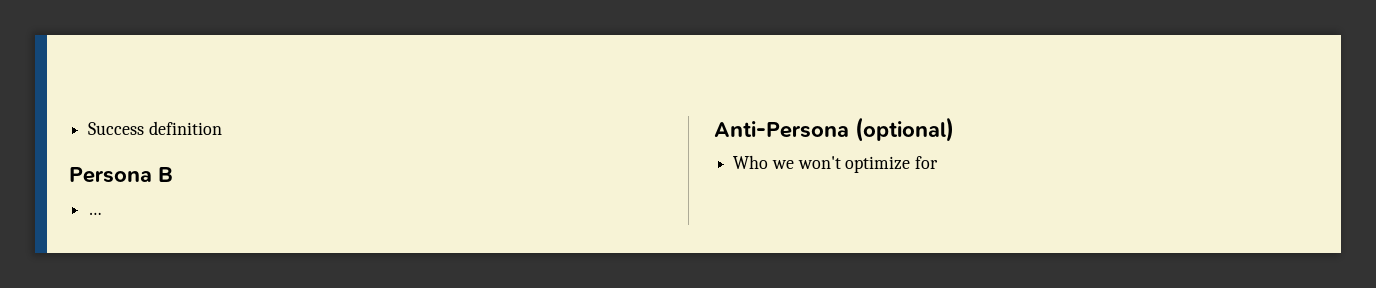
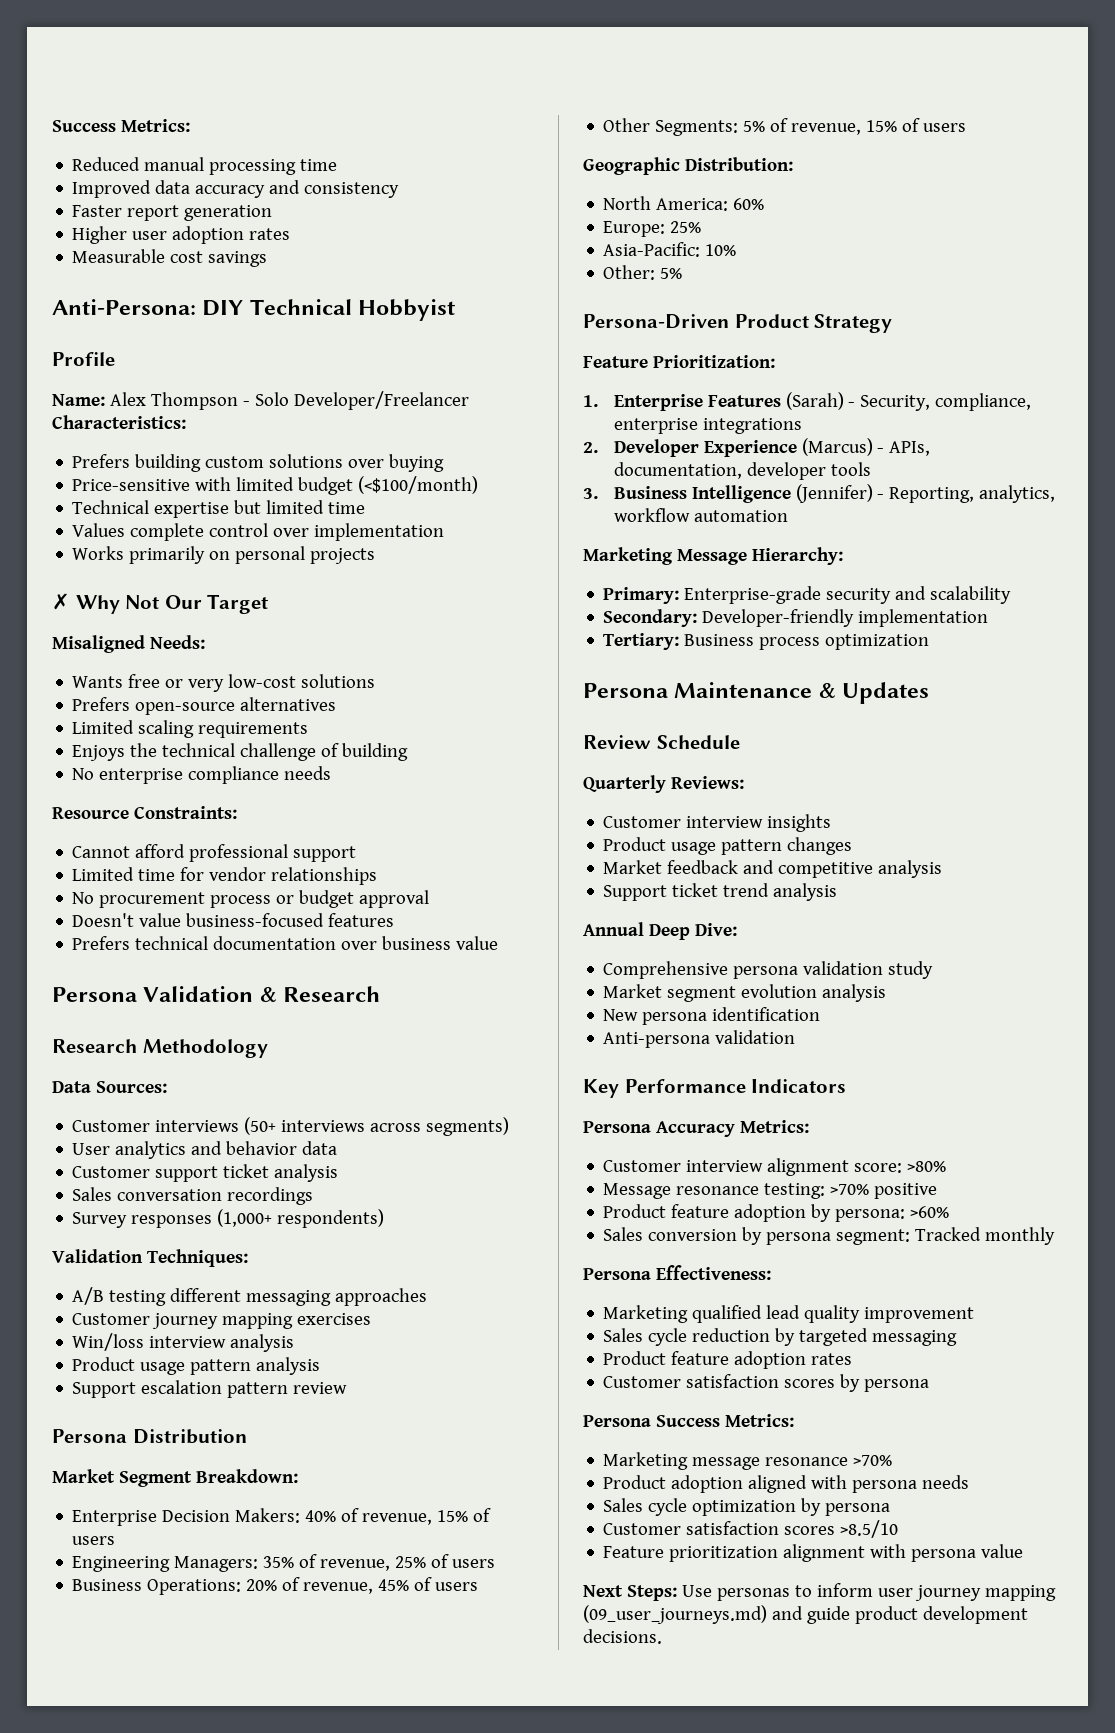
[88,121,222,135] [69,167,173,183] [88,212,103,215] [714,117,954,142] [733,155,939,173] Success definition // Persona B // … // Anti-Persona (optional) // Who we won't optimize for -> [52,119,190,132] [72,157,338,175] [72,180,400,198] [72,205,273,221] [72,226,291,244] [72,249,268,267] [52,299,456,321] [52,352,115,366] [52,391,469,410] [52,415,186,429] [72,454,445,472] [72,476,479,495] [72,500,366,518] [72,523,445,541] [72,546,376,564] [52,593,269,614] [52,635,205,653] [72,674,376,692] [72,697,337,715] [72,720,309,738] [72,743,409,761] [72,766,332,784] [52,806,237,819] [72,844,357,862] [72,867,378,885] [72,890,430,908] [72,913,395,927] [72,936,499,950] [52,986,381,1002] [52,1039,268,1058] [52,1081,167,1093] [72,1117,510,1136] [72,1141,338,1159] [72,1164,339,1182] [72,1187,314,1205] [72,1209,385,1228] [52,1249,248,1267] [72,1287,428,1306] [72,1313,372,1329] [72,1333,295,1352] [72,1357,321,1375] [72,1380,348,1398] [52,1429,247,1444] [52,1469,298,1487] [72,1508,492,1526] [72,1536,116,1545] [72,1554,496,1572] [72,1577,479,1595] [603,118,967,136] [583,157,793,175] [603,196,765,211] [603,221,702,237] [603,242,737,257] [603,265,683,280] [583,314,893,333] [583,355,775,368] [583,392,1032,411] [613,418,802,434] [583,438,931,457] [613,462,871,480] [583,484,1056,503] [613,508,788,522] [583,547,843,565] [603,586,1012,604] [603,609,989,627] [603,633,930,650] [583,682,930,704] [583,735,740,749] [583,775,744,793] [603,814,832,832] [603,837,853,855] [603,860,943,878] [603,883,838,901] [583,922,737,940] [603,961,934,979] [603,984,887,1002] [603,1007,821,1025] [603,1030,796,1048] [583,1079,847,1098] [583,1120,809,1137] [603,1158,947,1176] [603,1183,938,1199] [603,1204,950,1222] [603,1227,1056,1245] [583,1265,771,1280] [603,1305,975,1323] [603,1328,958,1346] [603,1351,853,1369] [603,1374,930,1392] [583,1414,794,1427] [603,1452,893,1470] [603,1475,970,1493] [603,1498,891,1516] [603,1520,899,1538] [603,1544,1024,1562] [583,1583,1056,1601] [583,1605,1028,1624] [583,1629,662,1644] Success Metrics: // Reduced manual processing time // Improved data accuracy and consistency // Faster report generation // Higher user adoption rates // Measurable cost savings // Anti-Persona: DIY Technical Hobbyist // Profile // Name: Alex Thompson - Solo Developer/Freelancer Characteristics: // Prefers building custom solutions over buying // Price-sensitive with limited budget (<$100/month) // Technical expertise but limited time // Values complete control over implementation // Works primarily on personal projects // ✗ Why Not Our Target // Misaligned Needs: // Wants free or very low-cost solutions // Prefers open-source alternatives // Limited scaling requirements // Enjoys the technical challenge of building // No enterprise compliance needs // Resource Constraints: // Cannot afford professional support // Limited time for vendor relationships // No procurement process or budget approval // Doesn't value business-focused features // Prefers technical documentation over business value // Persona Validation & Research // Research Methodology // Data Sources: // Customer interviews (50+ interviews across segments) // User analytics and behavior data // Customer support ticket analysis // Sales conversation recordings // Survey responses (1,000+ respondents) // Validation Techniques: // A/B testing different messaging approaches // Customer journey mapping exercises // Win/loss interview analysis // Product usage pattern analysis // Support escalation pattern review // Persona Distribution // Market Segment Breakdown: // Enterprise Decision Makers: 40% of revenue, 15% of users // Engineering Managers: 35% of revenue, 25% of users // Business Operations: 20% of revenue, 45% of users // Other Segments: 5% of revenue, 15% of users // Geographic Distribution: // North America: 60% // Europe: 25% // Asia-Pacific: 10% // Other: 5% // Persona-Driven Product Strategy // Feature Prioritization: // 1. Enterprise Features (Sarah) - Security, compliance, enterprise integrations // 2. Developer Experience (Marcus) - APIs, documentation, developer tools // 3. Business Intelligence (Jennifer) - Reporting, analytics, workflow automation // Marketing Message Hierarchy: // Primary: Enterprise-grade security and scalability // Secondary: Developer-friendly implementation // Tertiary: Business process optimization // Persona Maintenance & Updates // Review Schedule // Quarterly Reviews: // Customer interview insights // Product usage pattern changes // Market feedback and competitive analysis // Support ticket trend analysis // Annual Deep Dive: // Comprehensive persona validation study // Market segment evolution analysis // New persona identification // Anti-persona validation // Key Performance Indicators // Persona Accuracy Metrics: // Customer interview alignment score: >80% // Message resonance testing: >70% positive // Product feature adoption by persona: >60% // Sales conversion by persona segment: Tracked monthly // Persona Effectiveness: // Marketing qualified lead quality improvement // Sales cycle reduction by targeted messaging // Product feature adoption rates // Customer satisfaction scores by persona // Persona Success Metrics: // Marketing message resonance >70% // Product adoption aligned with persona needs // Sales cycle optimization by persona // Customer satisfaction scores >8.5/10 // Feature prioritization alignment with persona value // Next Steps: Use personas to inform user journey mapping (09_user_journeys.md) and guide product development decisions.

